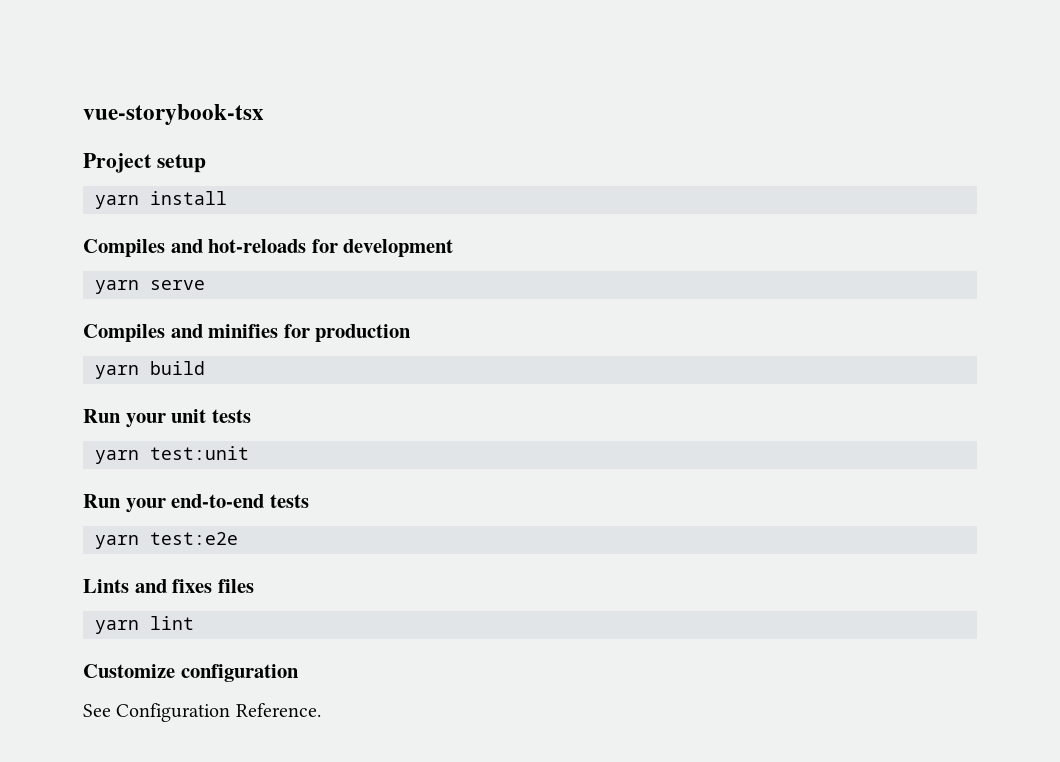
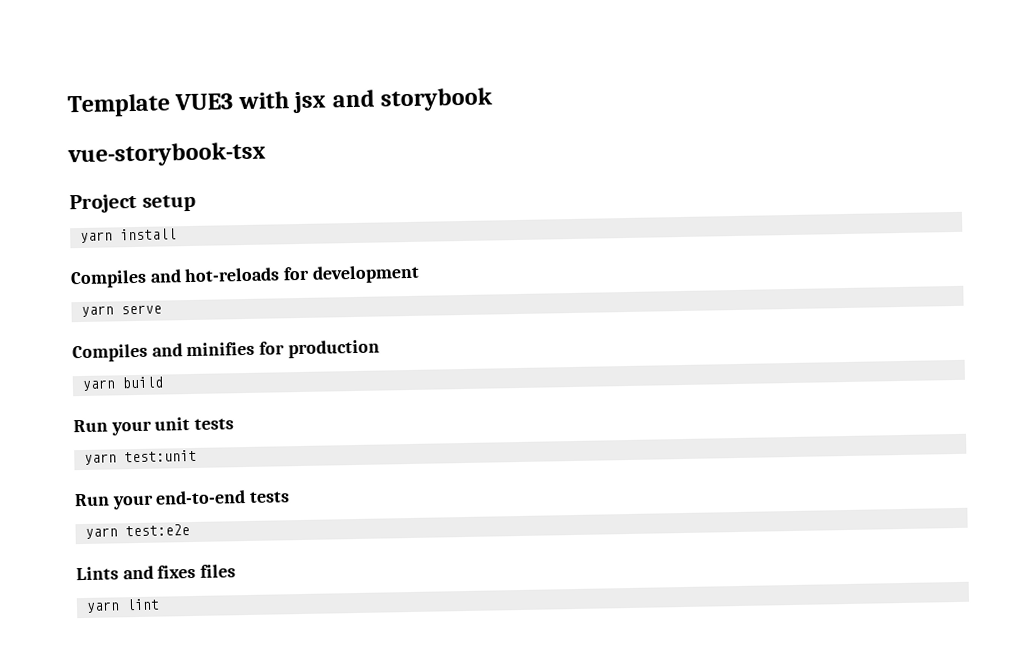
(83, 114) none -> [67,87,494,118] Template VUE3 with jsx and storybook //
[83,664,299,682] [83,703,321,722] // Customize configuration // See Configuration Reference. -> (160, 604) none

